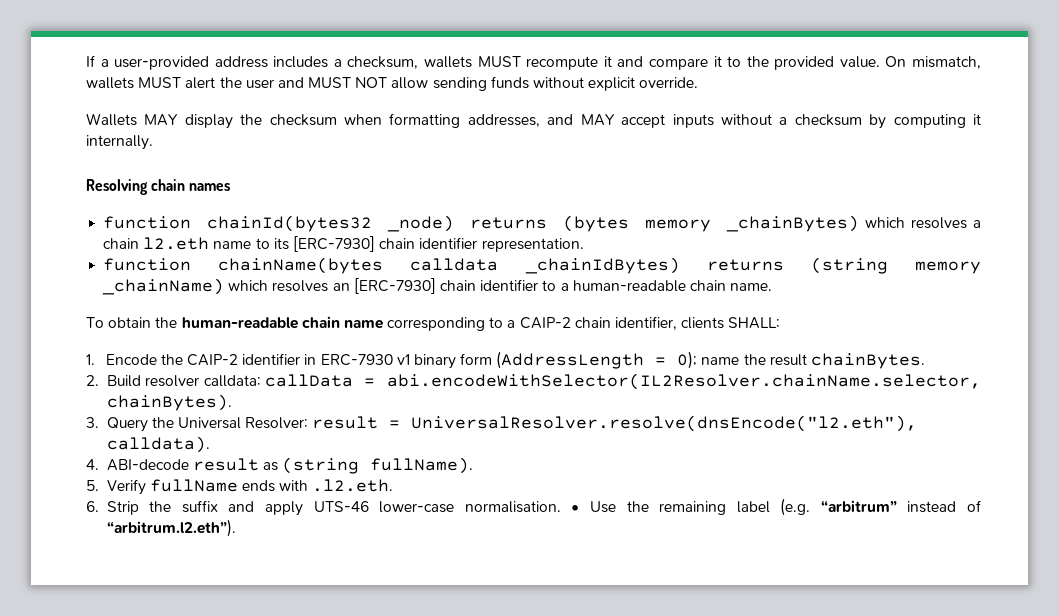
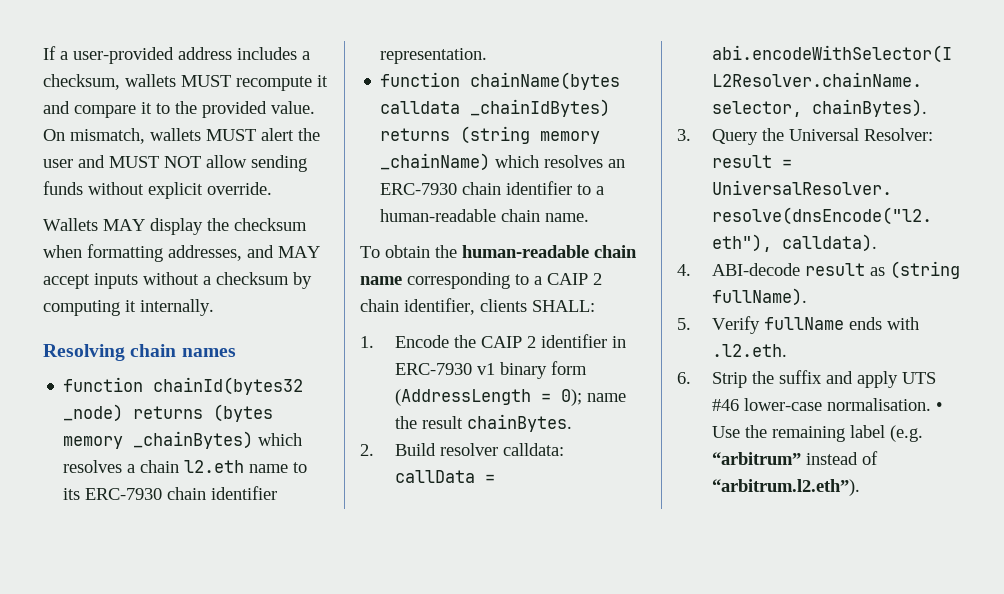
[292,236,375,252] [ERC-7930] -> [85,488,163,500] ERC-7930
[353,278,436,294] [ERC-7930] -> [380,183,458,195] ERC-7930
[519,317,571,329] CAIP-2 -> [547,273,602,285] CAIP 2
[186,354,238,366] CAIP-2 -> [481,336,537,348] CAIP 2
[313,501,369,512] UTS-46 -> [902,372,937,384] [712,399,740,411] UTS #46

